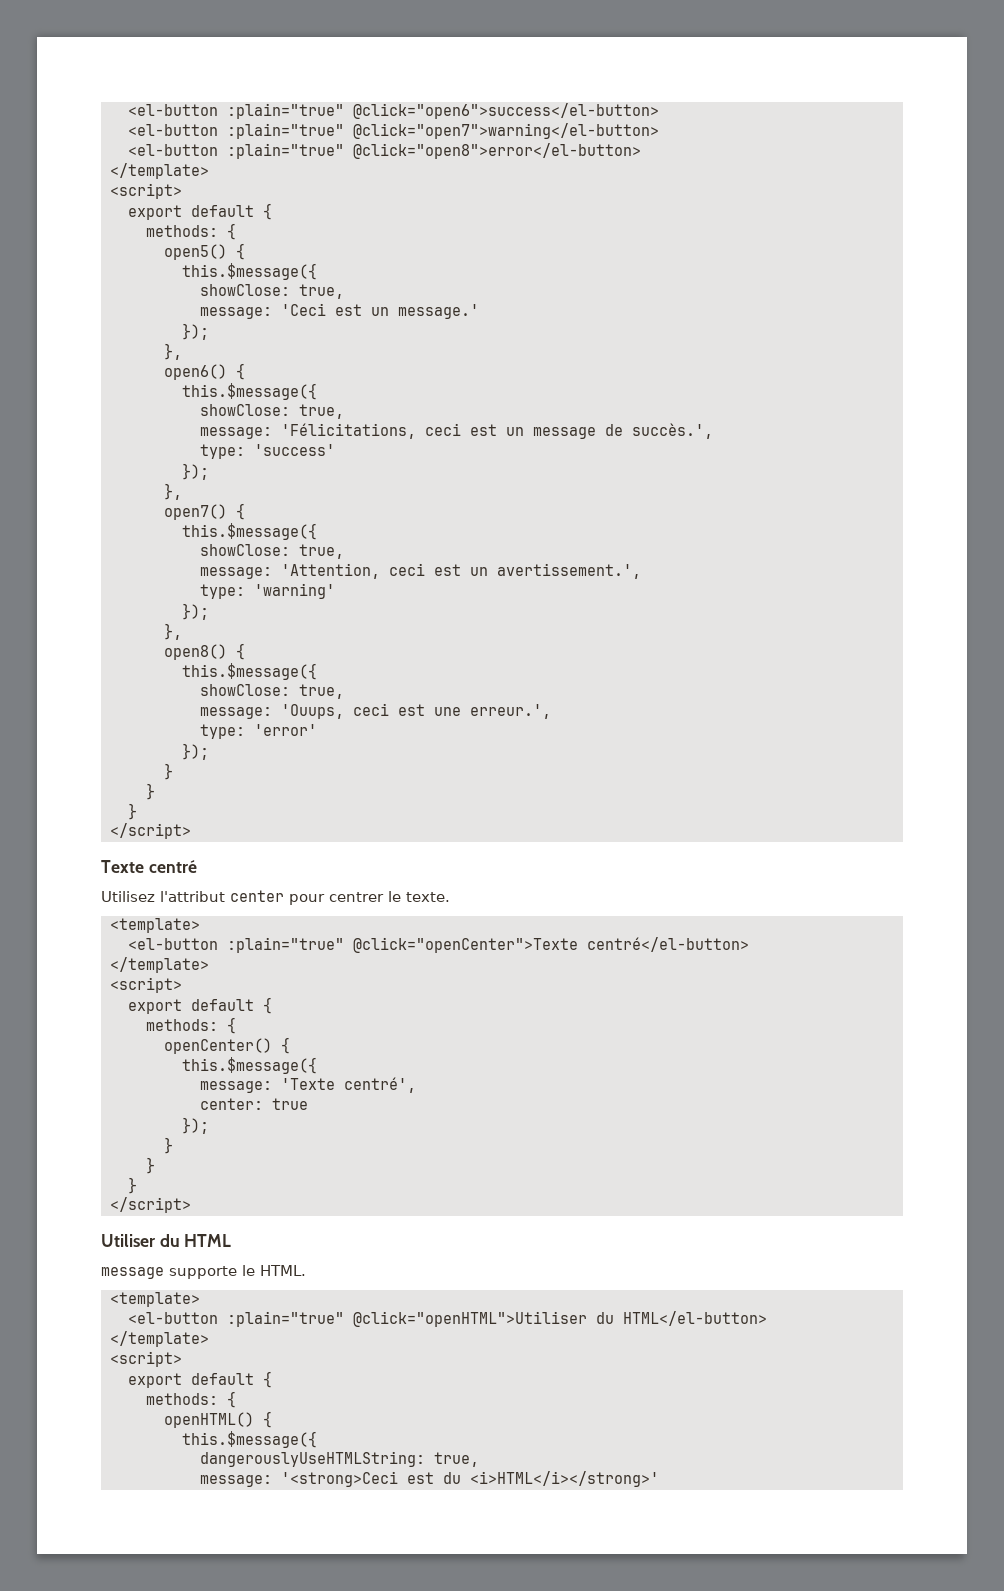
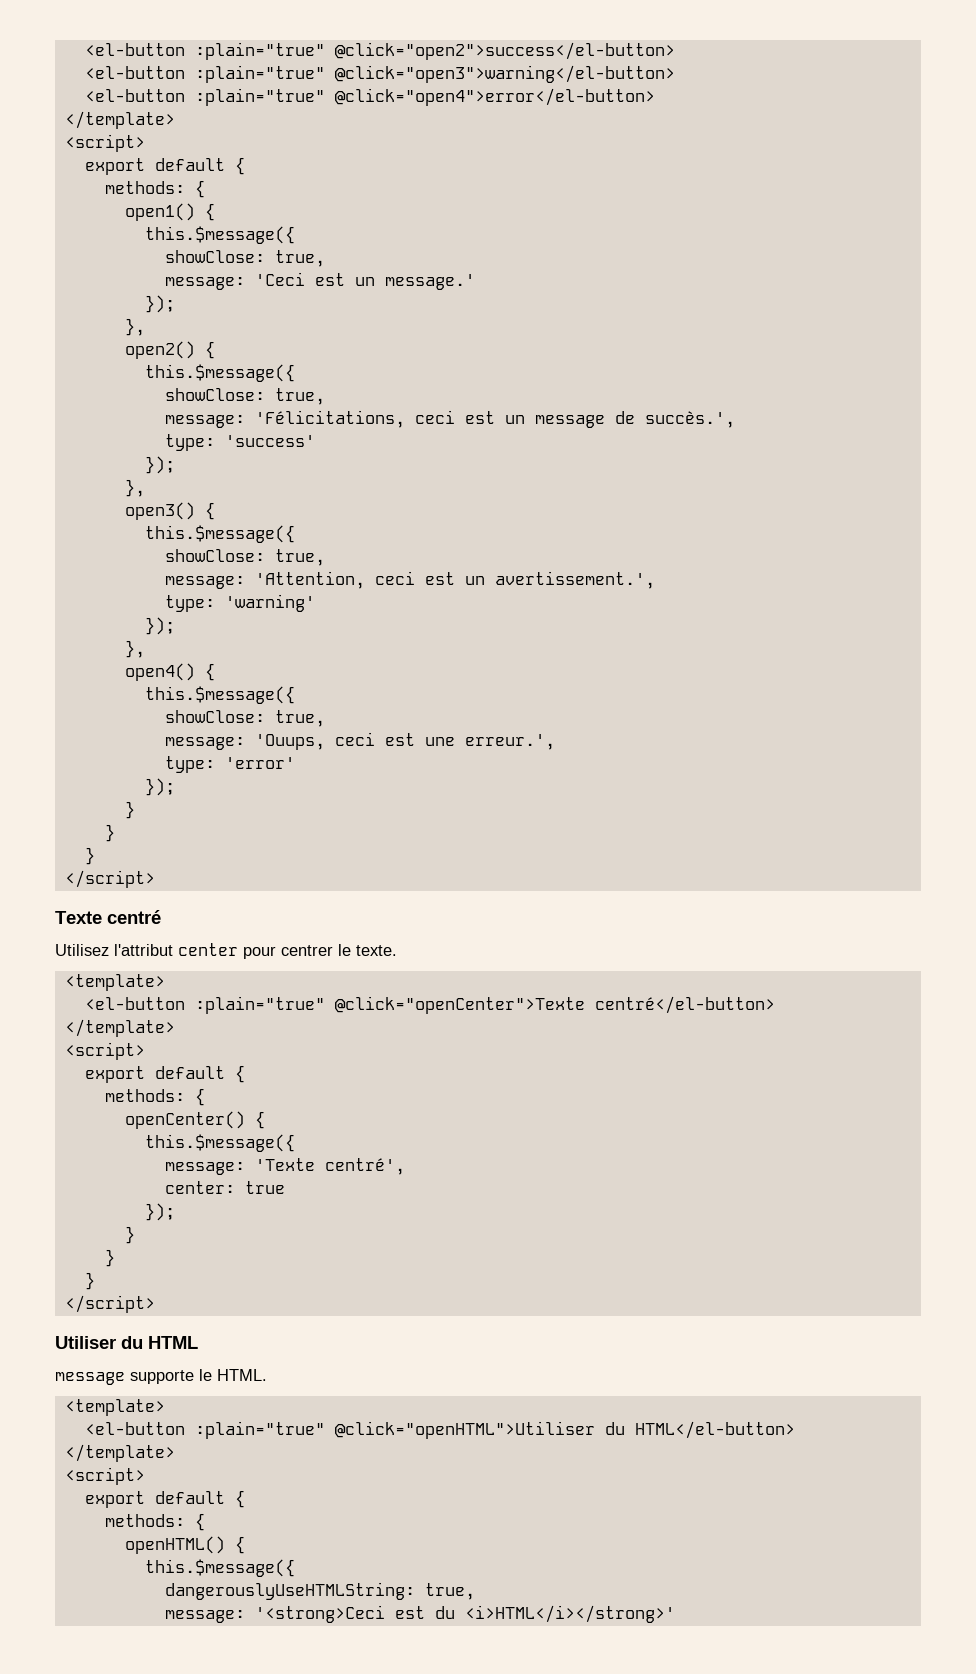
[128,103,659,119] [128,123,659,139] [128,143,641,159] [110,163,209,179] [110,183,182,199] [128,203,272,220] [146,223,236,240] [164,244,227,260] <el-button :plain="true" @click="open6">success</el-button> // <el-button :plain="true" @click="open7">warning</el-button> // <el-button :plain="true" @click="open8">error</el-button> // </template> // <script> // export default { // methods: { // open5() -> [84,42,675,60] [84,65,675,83] [84,88,655,106] [64,111,175,129] [64,134,145,152] [84,157,245,175] [104,180,205,198] [124,203,195,221] <el-button :plain="true" @click="open2">success</el-button> // <el-button :plain="true" @click="open3">warning</el-button> // <el-button :plain="true" @click="open4">error</el-button> // </template> // <script> // export default { // methods: { // open1()
[164,364,227,380] open6() -> [124,341,195,359] open2()
[164,504,227,520] open7() -> [124,502,195,520] open3()
[164,644,227,660] open8() -> [124,663,195,681] open4()

